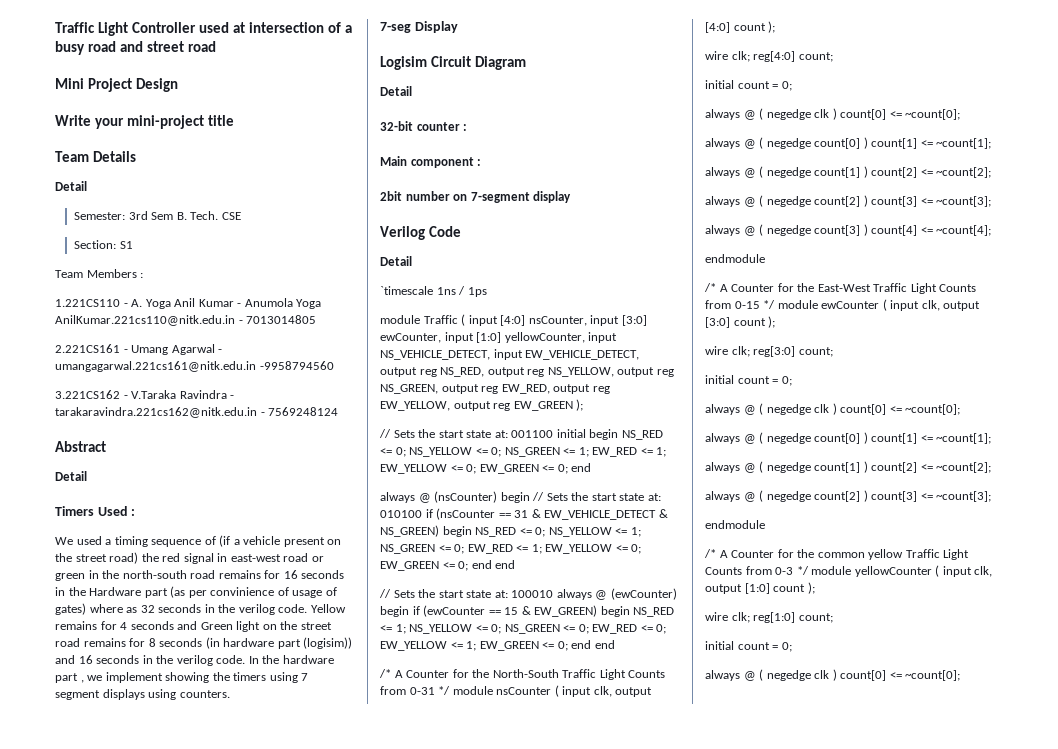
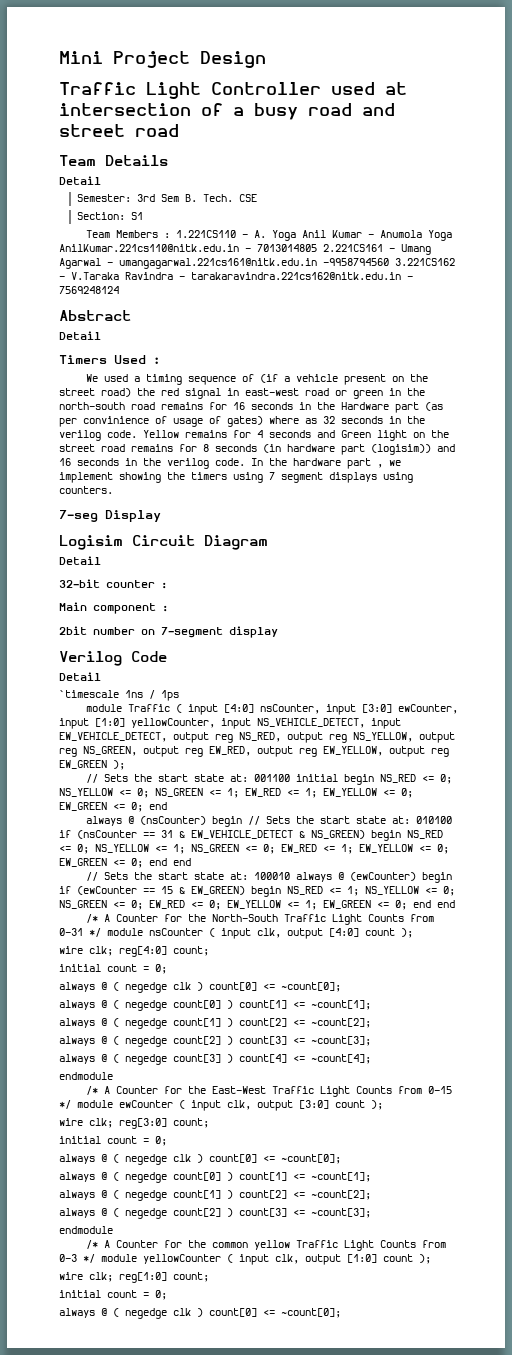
(55, 27) none -> [59,51,266,68] Mini Project Design //
[55,78,179,92] [55,115,235,129] // Mini Project Design // Write your mini-project title -> (179, 130) none
(144, 275) // -> (171, 235) none
(317, 319) // -> (317, 248) none
(334, 365) // -> (389, 262) none

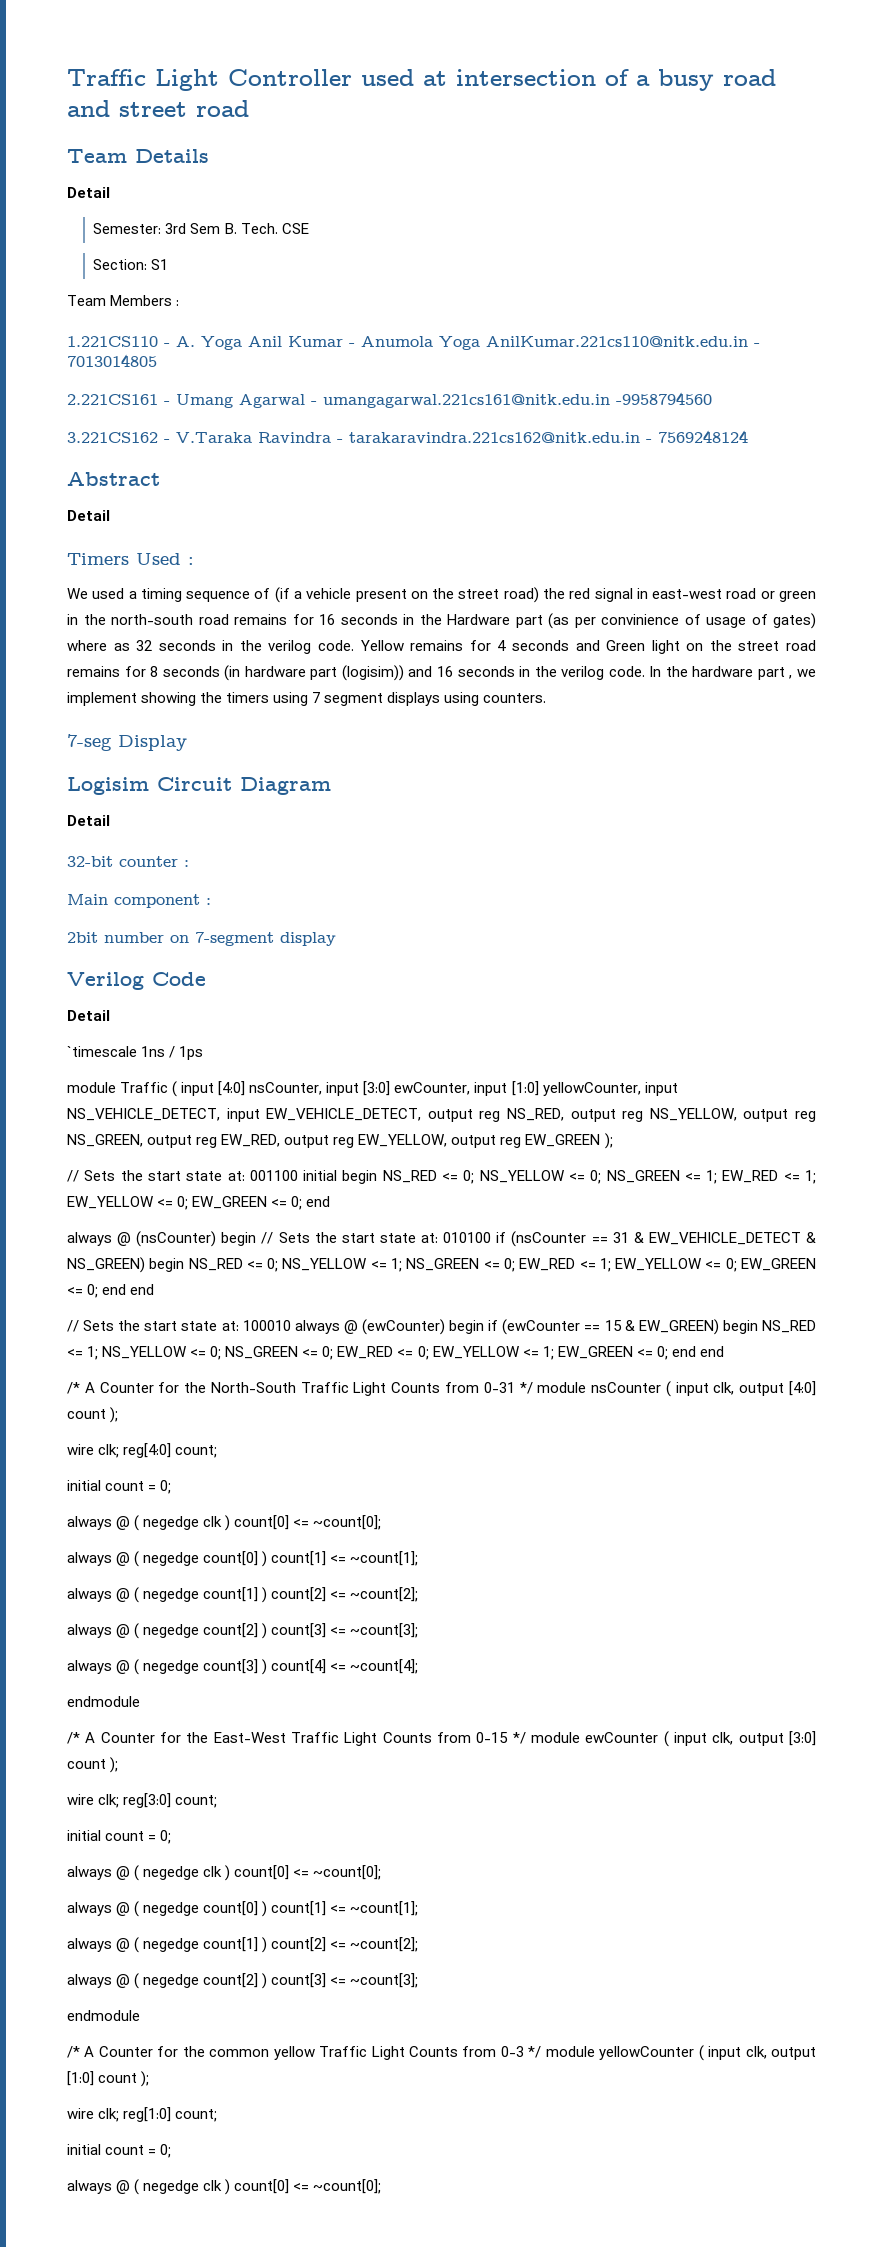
[59,51,266,68] Mini Project Design // -> (67, 77) none
(171, 235) none -> (180, 303) //
(317, 248) none -> (157, 360) //
(389, 262) none -> (712, 398) //

